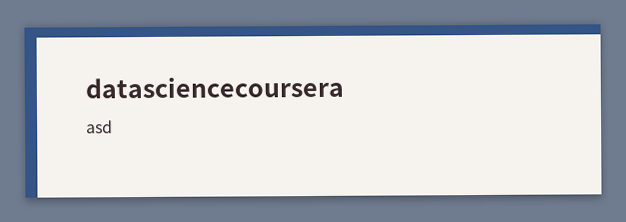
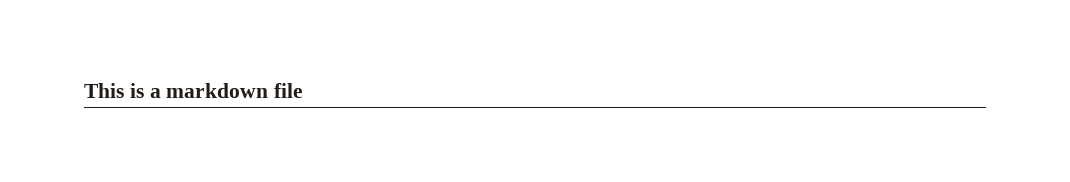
[85,76,344,99] [86,120,113,134] datasciencecoursera // asd -> [84,83,304,98] This is a markdown file

